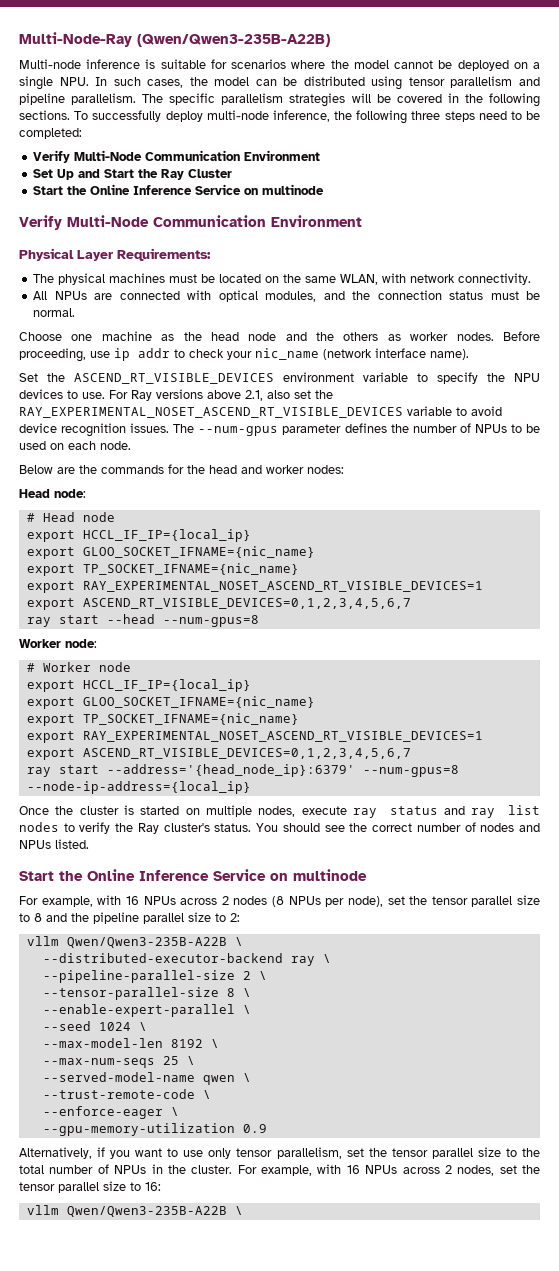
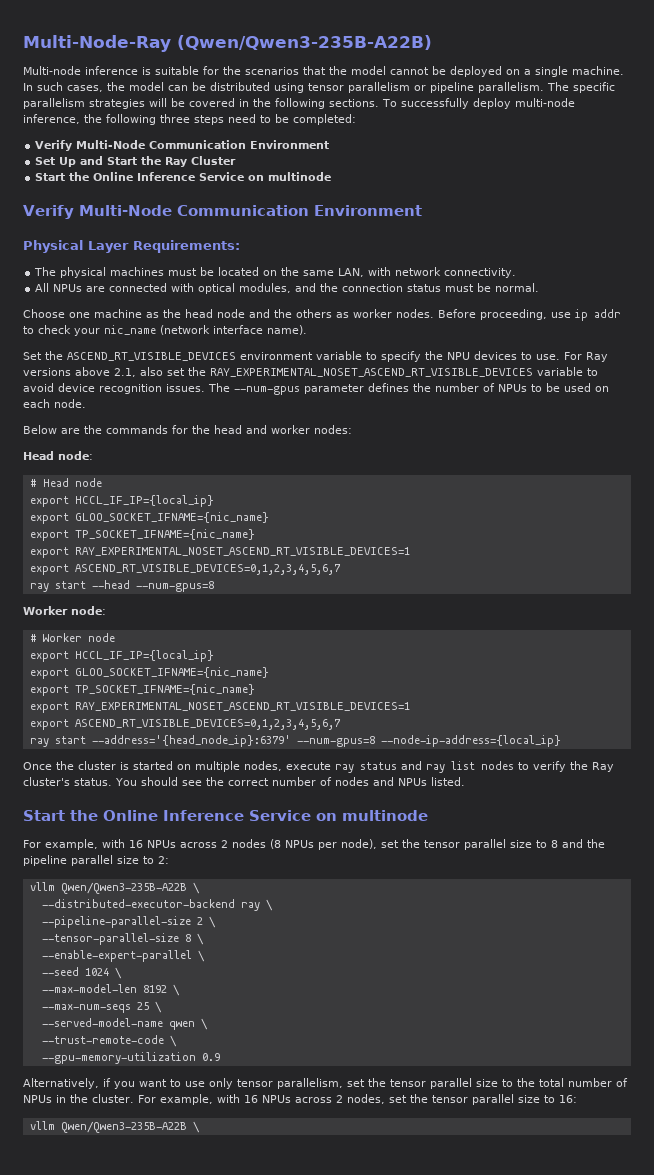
[231,59,326,69] scenarios where -> [223,66,326,75] the scenarios that
[59,77,89,86] NPU. -> [572,66,624,75] machine.
[519,77,541,86] and -> [414,85,426,91] or
[340,274,379,285] WLAN, -> [338,268,365,277] LAN,
[42,1106,179,1119] // --enforce-eager \ -> (177, 1041) none

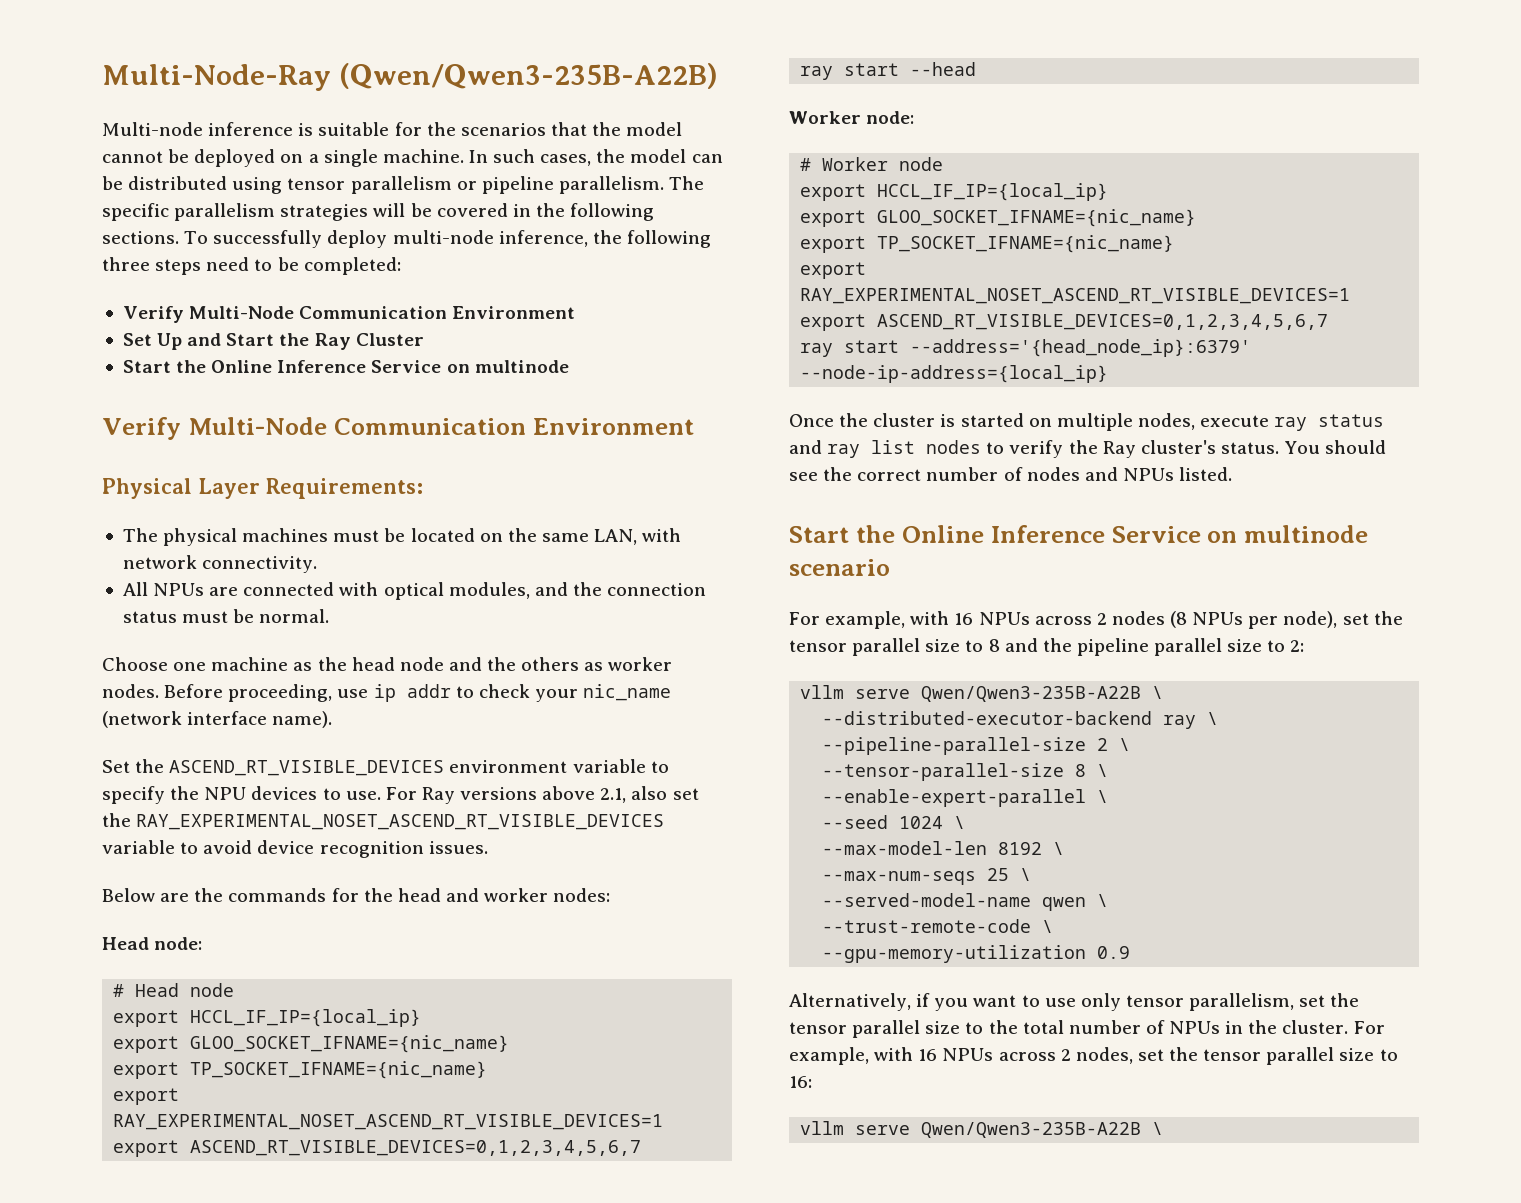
[208,383,609,395] [23,399,86,408] The --num-gpus parameter defines the number of NPUs to be used on each node. -> (488, 847) none
[135,581,214,592] --num-gpus=8 -> (977, 69) none
[296,736,375,747] --num-gpus=8 -> (1252, 348) none
(428, 815) none -> [789,559,890,576] scenario
(55, 886) none -> [855,689,911,699] serve
(55, 1125) none -> [855,1125,911,1135] serve

